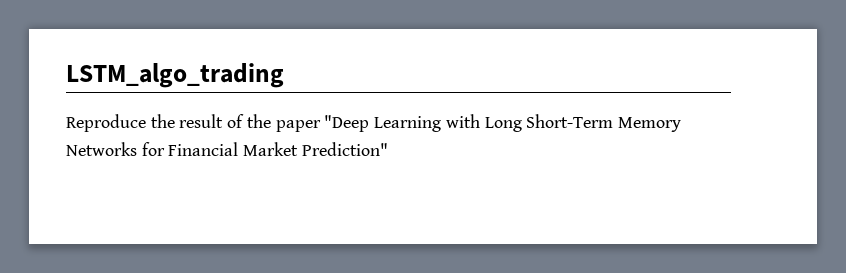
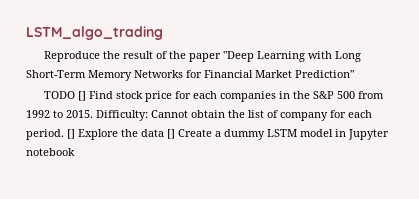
(388, 149) none -> [43,91,384,102] [26,110,372,121] [26,129,389,140] [26,148,75,156] // TODO [] Find stock price for each companies in the S&P 500 from 1992 to 2015. Difficulty: Cannot obtain the list of company for each period. [] Explore the data [] Create a dummy LSTM model in Jupyter notebook

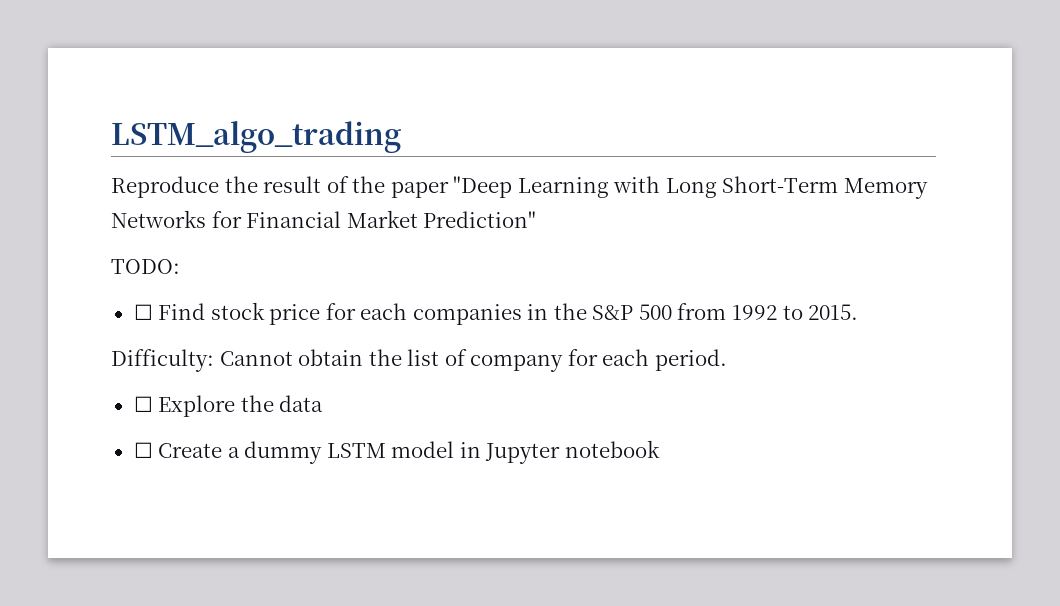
[43,91,86,101] TODO [] -> [111,259,180,274] [133,304,153,320] TODO: // ☐
(93, 114) none -> (859, 312) //
[67,129,75,139] [] -> [133,396,153,412] // ☐
[167,129,175,139] [] -> [133,442,153,458] // ☐

